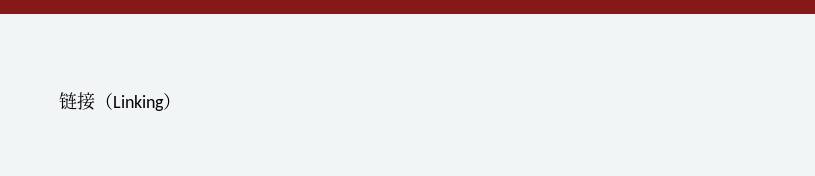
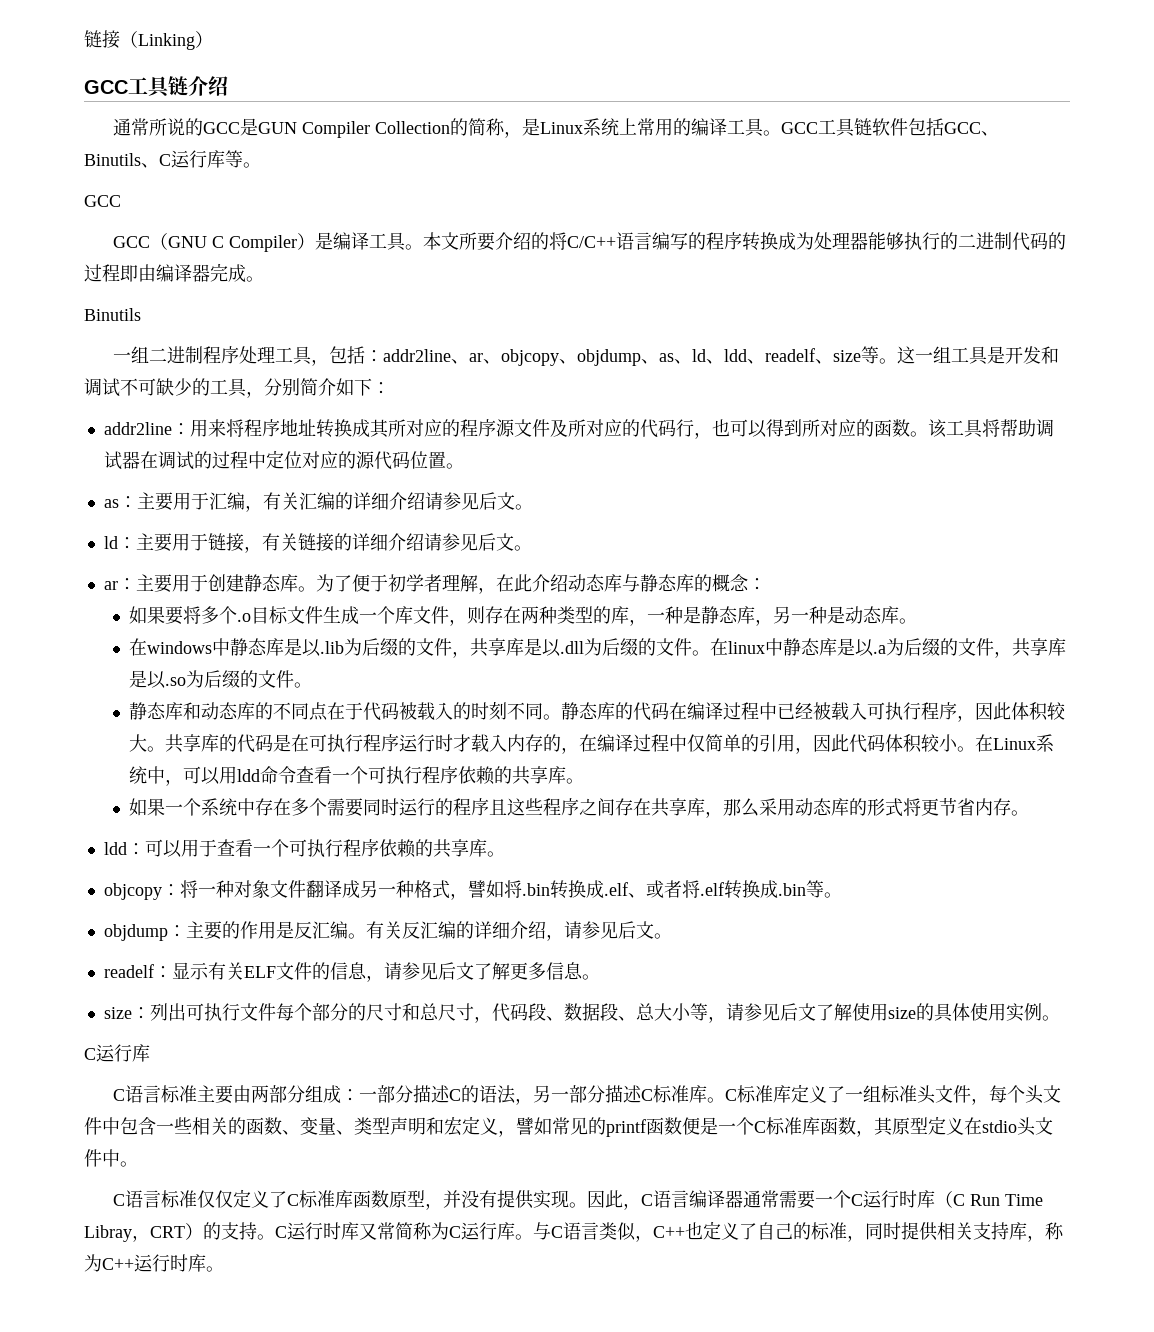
(181, 101) none -> [84,76,228,98] [113,118,1000,138] [84,150,261,168] [84,195,121,207] [113,232,1067,252] [84,263,264,282] [84,308,141,321] [113,346,1060,366] [84,378,390,398] [103,419,1054,439] [103,450,464,470] [103,492,533,512] [103,533,532,553] [103,574,766,594] [128,606,917,626] [128,638,1066,658] [128,670,312,689] [128,701,1066,722] [128,734,1054,754] [128,766,584,786] [128,798,1029,818] [103,839,505,858] [103,880,842,900] [103,921,672,941] [103,962,600,982] [103,1003,1060,1023] [84,1044,150,1062] [113,1084,1062,1105] [84,1116,1053,1137] [84,1149,138,1167] [113,1189,1044,1210] [84,1221,1064,1242] [84,1254,224,1272] // GCC工具链介绍 // 通常所说的GCC是GUN Compiler Collection的简称，是Linux系统上常用的编译工具。GCC工具链软件包括GCC、Binutils、C运行库等。 // GCC // GCC（GNU C Compiler）是编译工具。本文所要介绍的将C/C++语言编写的程序转换成为处理器能够执行的二进制代码的过程即由编译器完成。 // Binutils // 一组二进制程序处理工具，包括：addr2line、ar、objcopy、objdump、as、ld、ldd、readelf、size等。这一组工具是开发和调试不可缺少的工具，分别简介如下： // addr2line：用来将程序地址转换成其所对应的程序源文件及所对应的代码行，也可以得到所对应的函数。该工具将帮助调试器在调试的过程中定位对应的源代码位置。 // as：主要用于汇编，有关汇编的详细介绍请参见后文。 // ld：主要用于链接，有关链接的详细介绍请参见后文。 // ar：主要用于创建静态库。为了便于初学者理解，在此介绍动态库与静态库的概念： // 如果要将多个.o目标文件生成一个库文件，则存在两种类型的库，一种是静态库，另一种是动态库。 // 在windows中静态库是以.lib为后缀的文件，共享库是以.dll为后缀的文件。在linux中静态库是以.a为后缀的文件，共享库是以.so为后缀的文件。 // 静态库和动态库的不同点在于代码被载入的时刻不同。静态库的代码在编译过程中已经被载入可执行程序，因此体积较大。共享库的代码是在可执行程序运行时才载入内存的，在编译过程中仅简单的引用，因此代码体积较小。在Linux系统中，可以用ldd命令查看一个可执行程序依赖的共享库。 // 如果一个系统中存在多个需要同时运行的程序且这些程序之间存在共享库，那么采用动态库的形式将更节省内存。 // ldd：可以用于查看一个可执行程序依赖的共享库。 // objcopy：将一种对象文件翻译成另一种格式，譬如将.bin转换成.elf、或者将.elf转换成.bin等。 // objdump：主要的作用是反汇编。有关反汇编的详细介绍，请参见后文。 // readelf：显示有关ELF文件的信息，请参见后文了解更多信息。 // size：列出可执行文件每个部分的尺寸和总尺寸，代码段、数据段、总大小等，请参见后文了解使用size的具体使用实例。 // C运行库 // C语言标准主要由两部分组成：一部分描述C的语法，另一部分描述C标准库。C标准库定义了一组标准头文件，每个头文件中包含一些相关的函数、变量、类型声明和宏定义，譬如常见的printf函数便是一个C标准库函数，其原型定义在stdio头文件中。 // C语言标准仅仅定义了C标准库函数原型，并没有提供实现。因此，C语言编译器通常需要一个C运行时库（C Run Time Libray，CRT）的支持。C运行时库又常简称为C运行库。与C语言类似，C++也定义了自己的标准，同时提供相关支持库，称为C++运行时库。

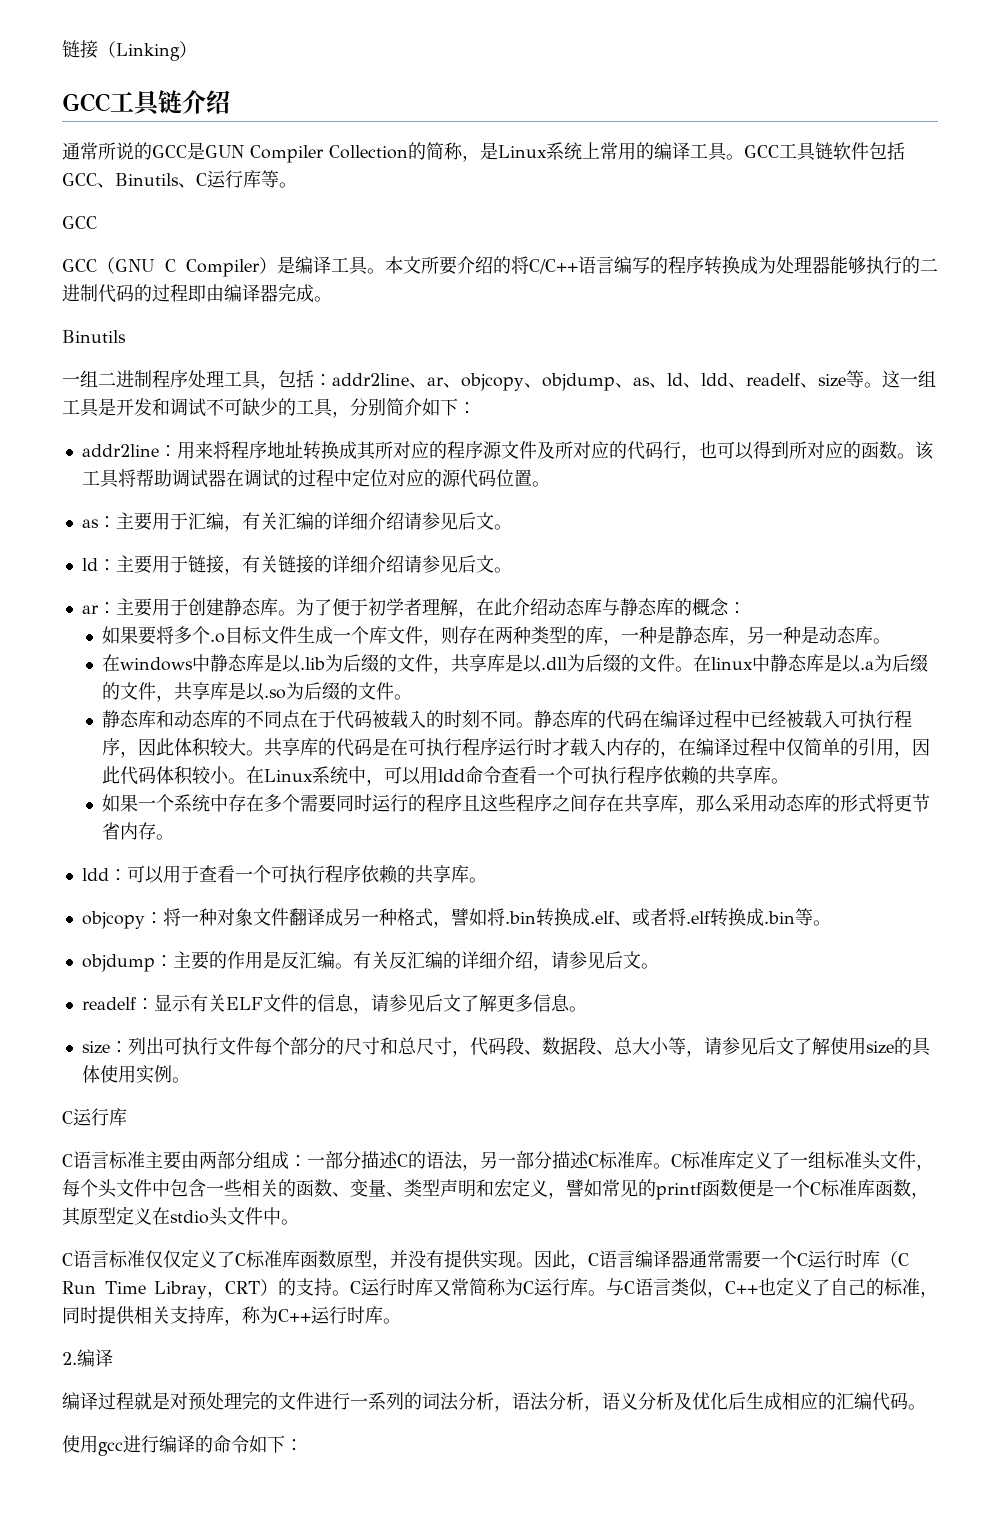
(224, 1269) none -> [62,1349,113,1367] [62,1391,926,1412] [62,1435,303,1456] // 2.编译 // 编译过程就是对预处理完的文件进行一系列的词法分析，语法分析，语义分析及优化后生成相应的汇编代码。 // 使用gcc进行编译的命令如下：

